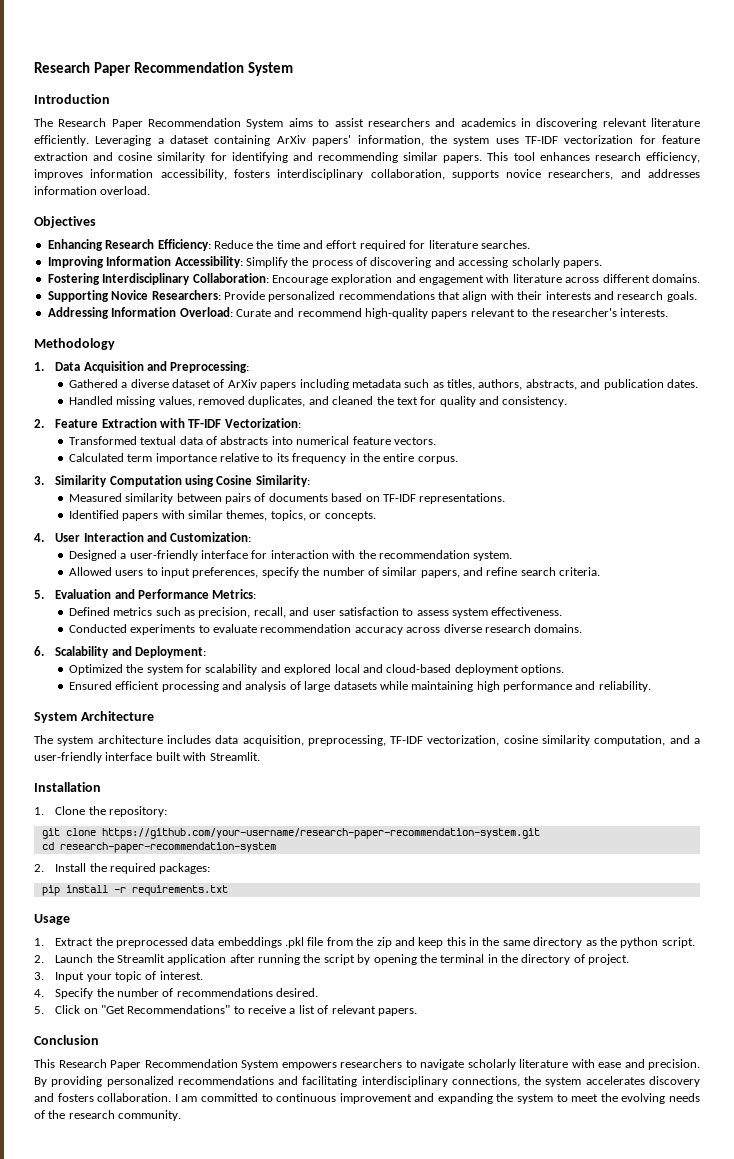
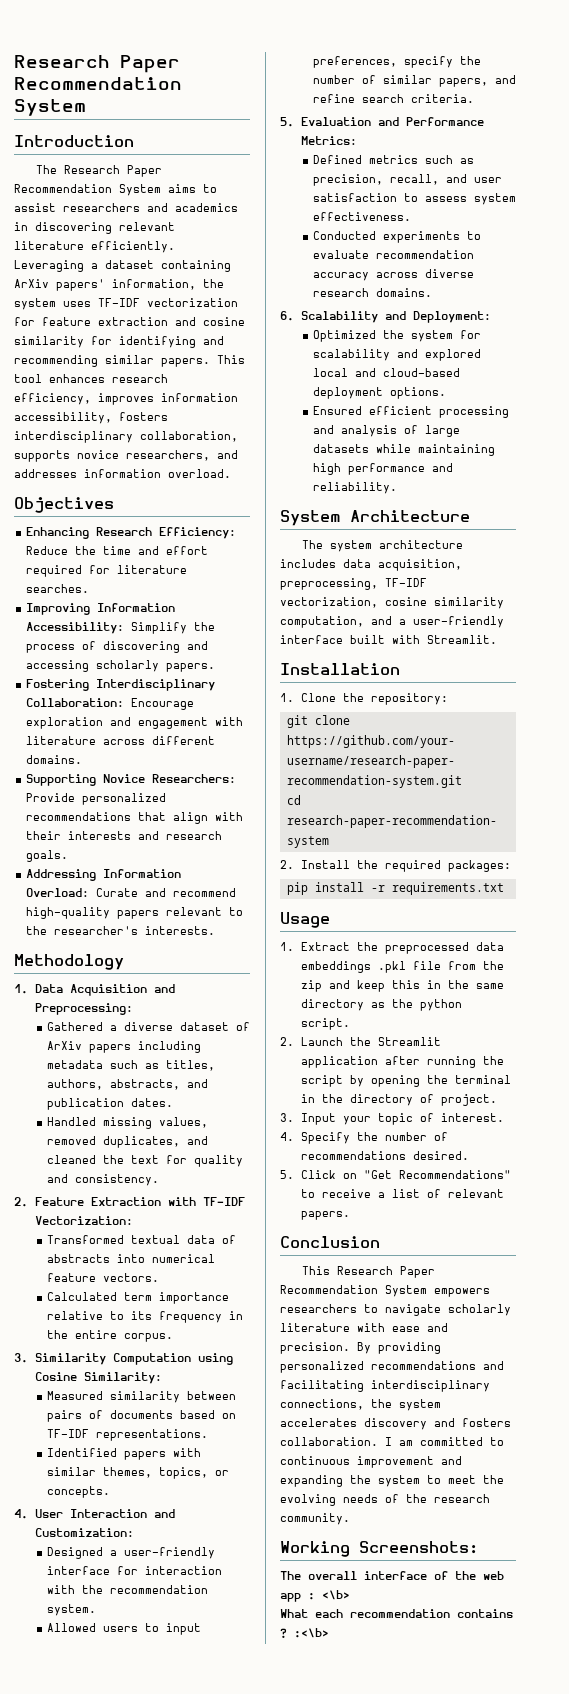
(182, 1115) none -> [280,1541,478,1557] [280,1571,504,1580] [280,1590,350,1602] [280,1609,513,1618] [280,1628,329,1638] // Working Screenshots: // The overall interface of the web app : <\b> // What each recommendation contains ? :<\b>

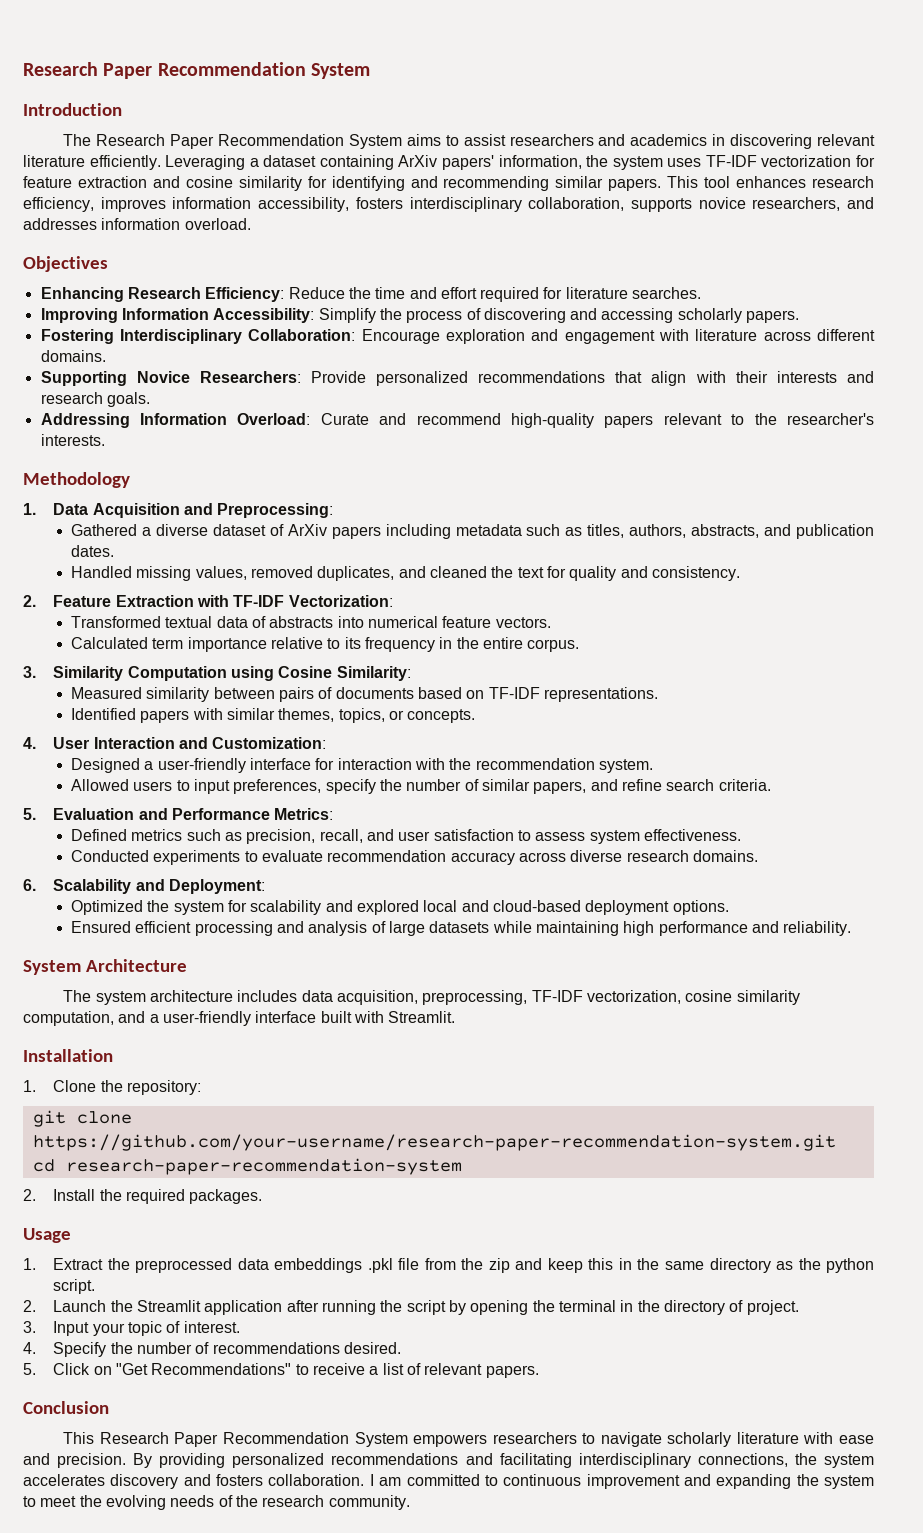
[447,860,511,872] [286,882,504,895] packages: // pip install -r requirements.txt -> [189,1189,263,1204] packages.
[280,1541,478,1557] [280,1571,504,1580] [280,1590,350,1602] [280,1609,513,1618] [280,1628,329,1638] // Working Screenshots: // The overall interface of the web app : <\b> // What each recommendation contains ? :<\b> -> (410, 1502) none

